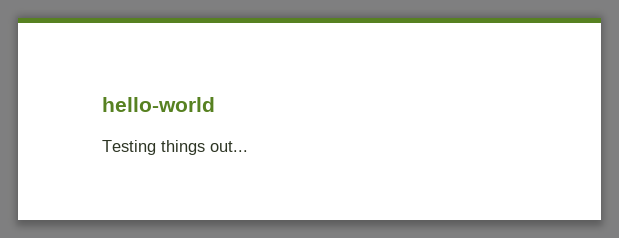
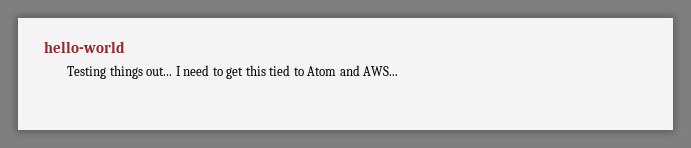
(248, 146) none -> [175,65,399,79] I need to get this tied to Atom and AWS...

